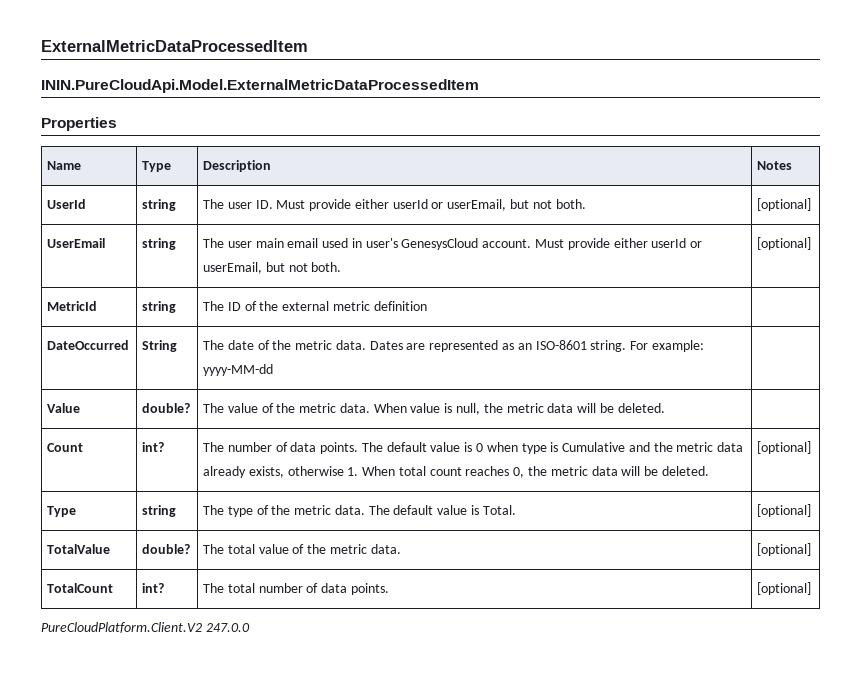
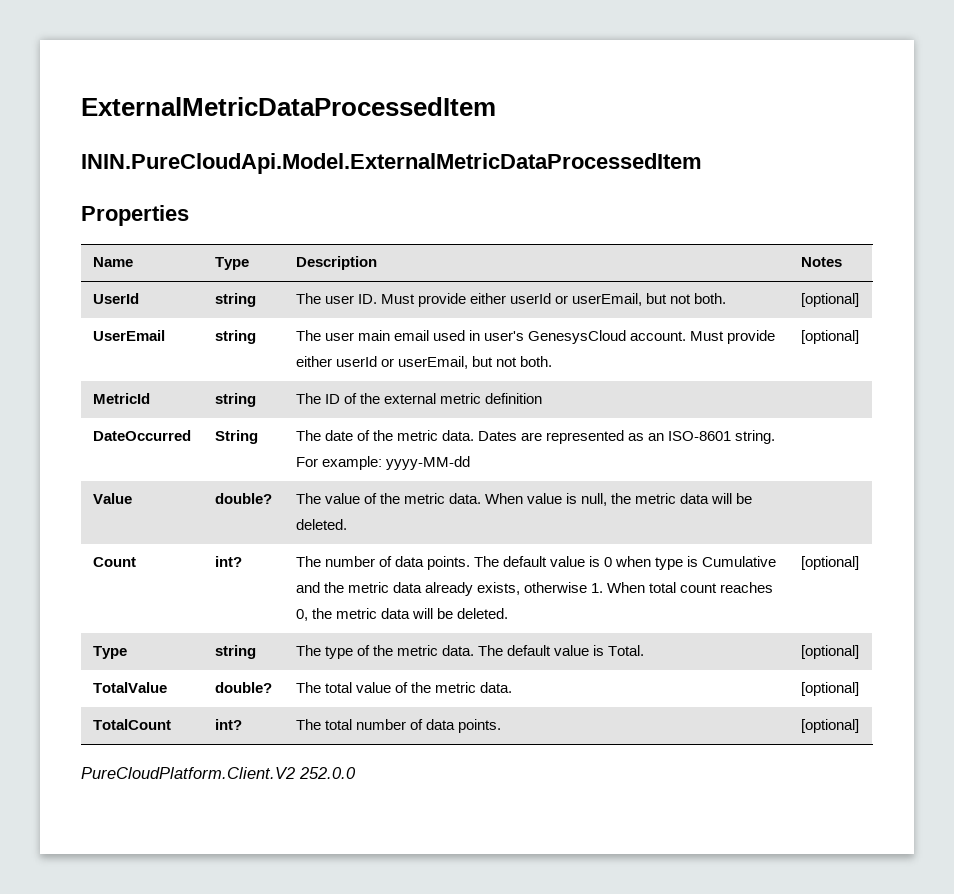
[205,623,250,632] 247.0.0 -> [299,767,356,779] 252.0.0

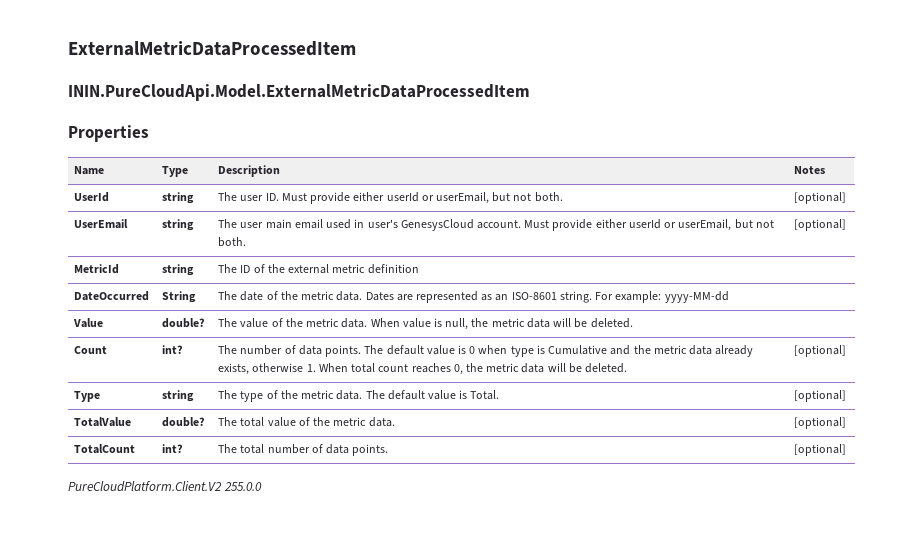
[299,767,356,779] 252.0.0 -> [223,482,262,491] 255.0.0

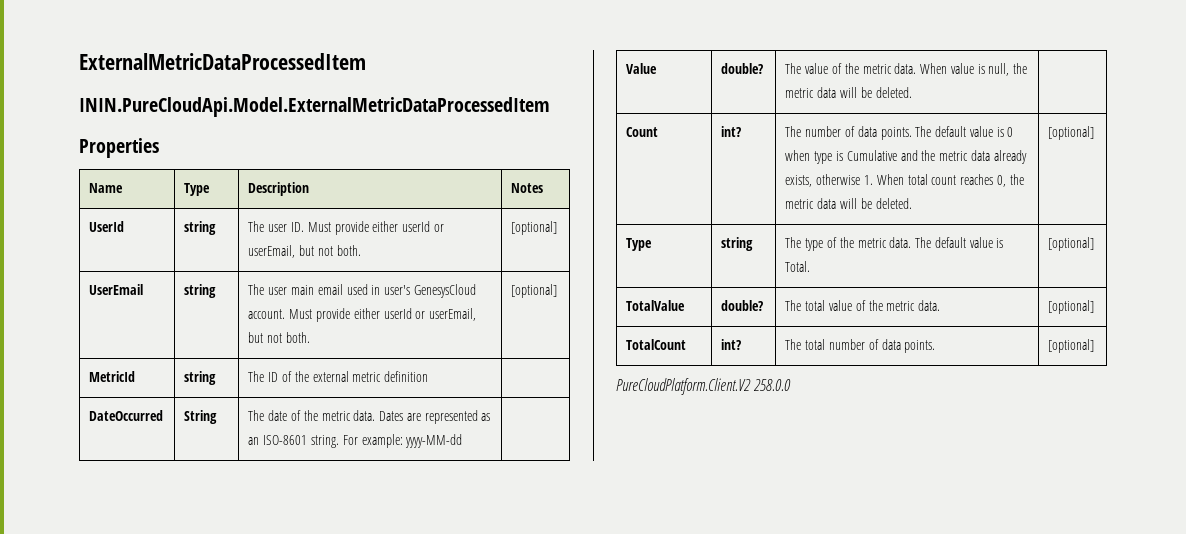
[223,482,262,491] 255.0.0 -> [753,379,792,391] 258.0.0

